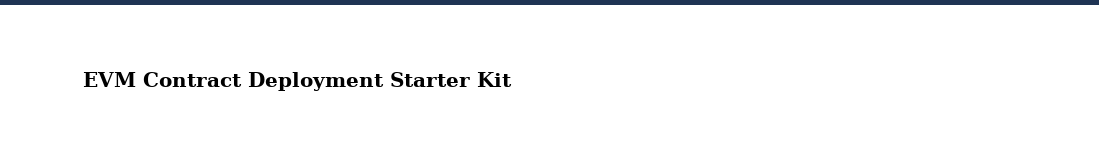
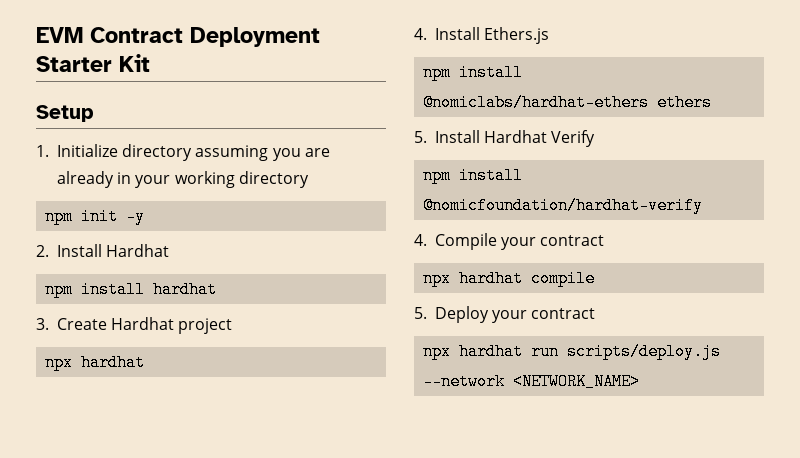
(512, 79) none -> [36,105,94,122] [36,144,330,161] [57,171,309,188] [45,208,146,225] [36,244,170,257] [45,281,218,298] [36,317,233,334] [45,354,146,371] [414,27,550,44] [423,64,524,81] [423,94,713,111] [414,130,596,147] [423,167,524,184] [423,197,704,214] [414,233,605,250] [423,270,596,287] [414,306,596,323] [423,343,722,360] [423,373,641,390] // Setup // 1. Initialize directory assuming you are already in your working directory // npm init -y // 2. Install Hardhat // npm install hardhat // 3. Create Hardhat project // npx hardhat // 4. Install Ethers.js // npm install @nomiclabs/hardhat-ethers ethers // 5. Install Hardhat Verify // npm install @nomicfoundation/hardhat-verify // 4. Compile your contract // npx hardhat compile // 5. Deploy your contract // npx hardhat run scripts/deploy.js --network <NETWORK_NAME>

